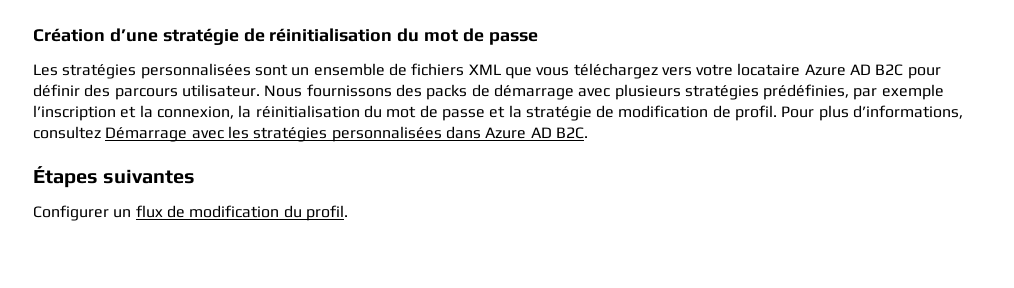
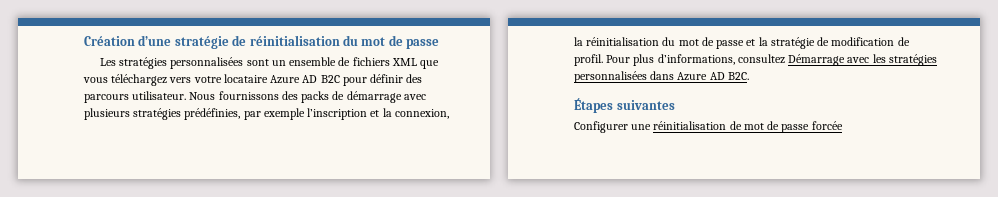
[113,205,348,221] un flux de modification du profil. -> [631,121,843,133] une réinitialisation de mot de passe forcée

